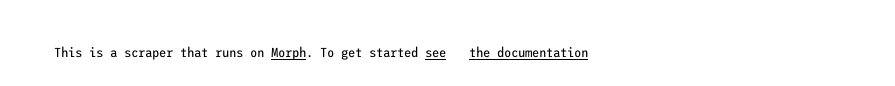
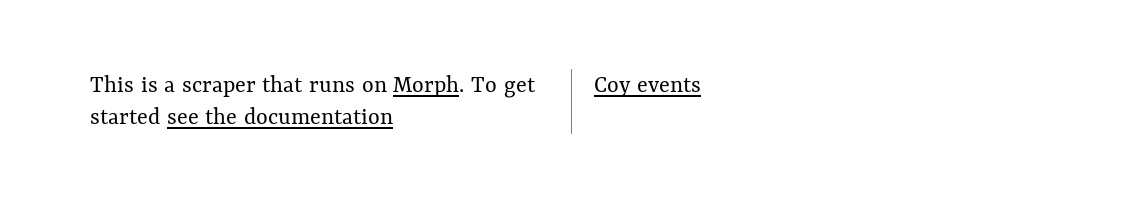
(588, 52) none -> [594,77,701,97] // Coy events

